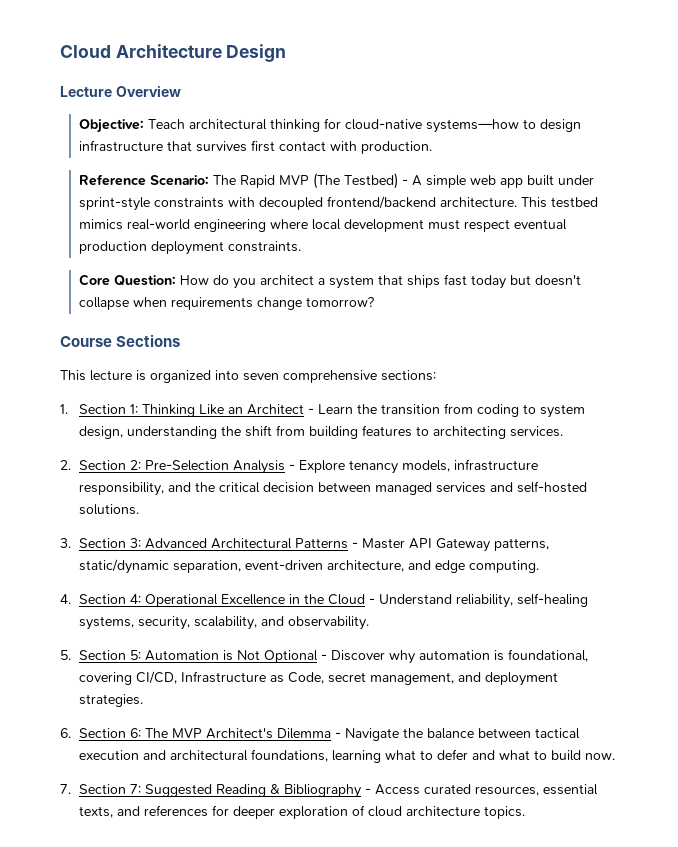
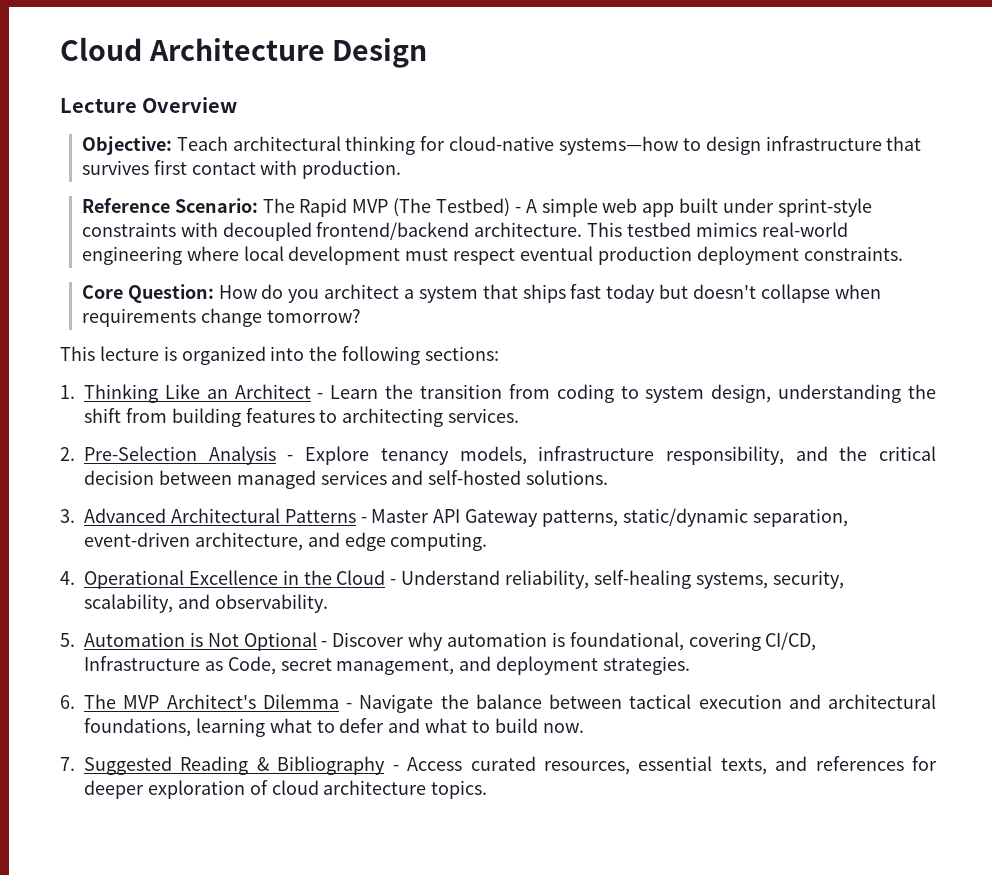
[60,334,181,347] // Course Sections -> (361, 316) none
[243,370,377,383] seven comprehensive -> [309,346,421,365] the following
[78,404,138,414] Section 1: -> (75, 392) none
[78,460,141,470] Section 2: -> (75, 454) none
[78,538,141,548] Section 3: -> (75, 516) none
[78,594,141,604] Section 4: -> (75, 578) none
[78,650,141,660] Section 5: -> (75, 640) none
[78,728,141,738] Section 6: -> (75, 702) none
[78,784,141,794] Section 7: -> (75, 764) none

